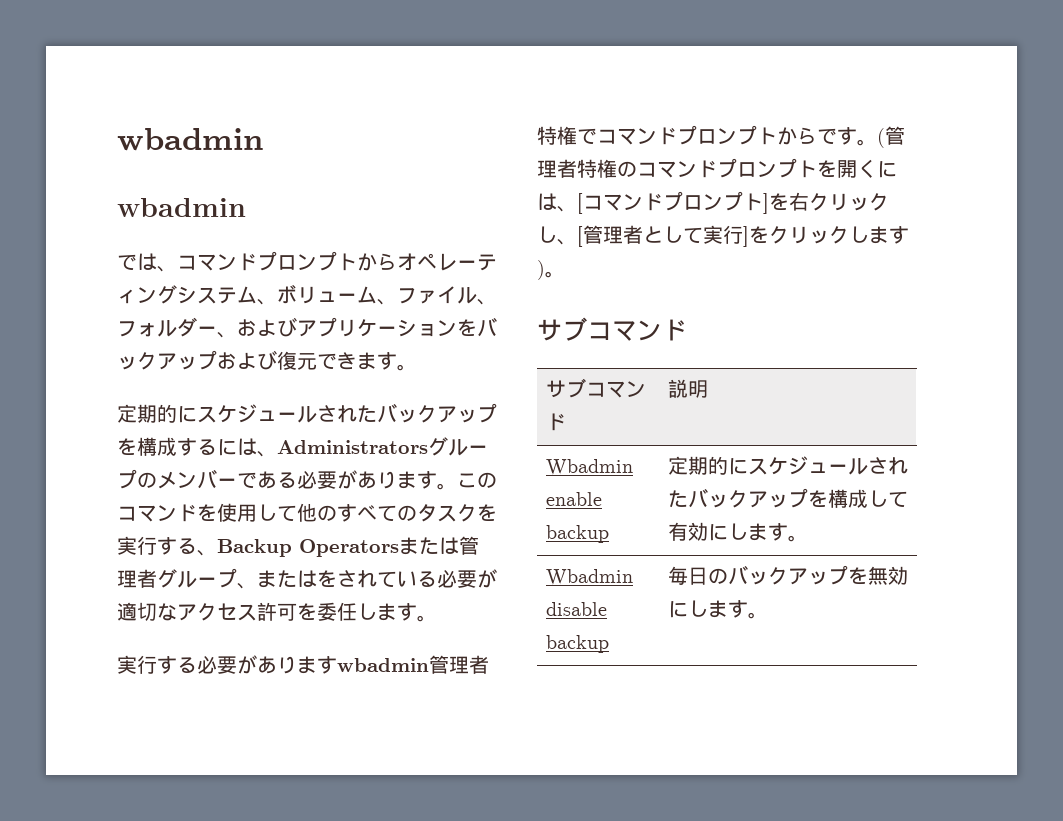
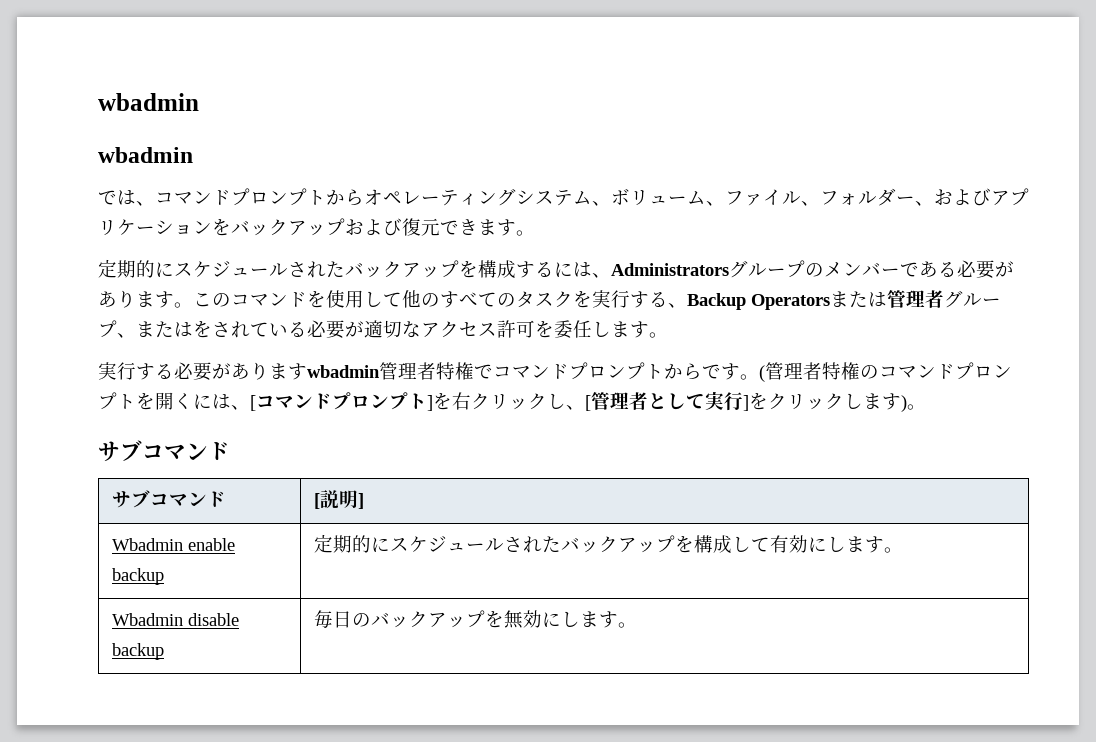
(566, 422) none -> [314,493,321,509] [
(708, 389) none -> [358,493,365,509] ]

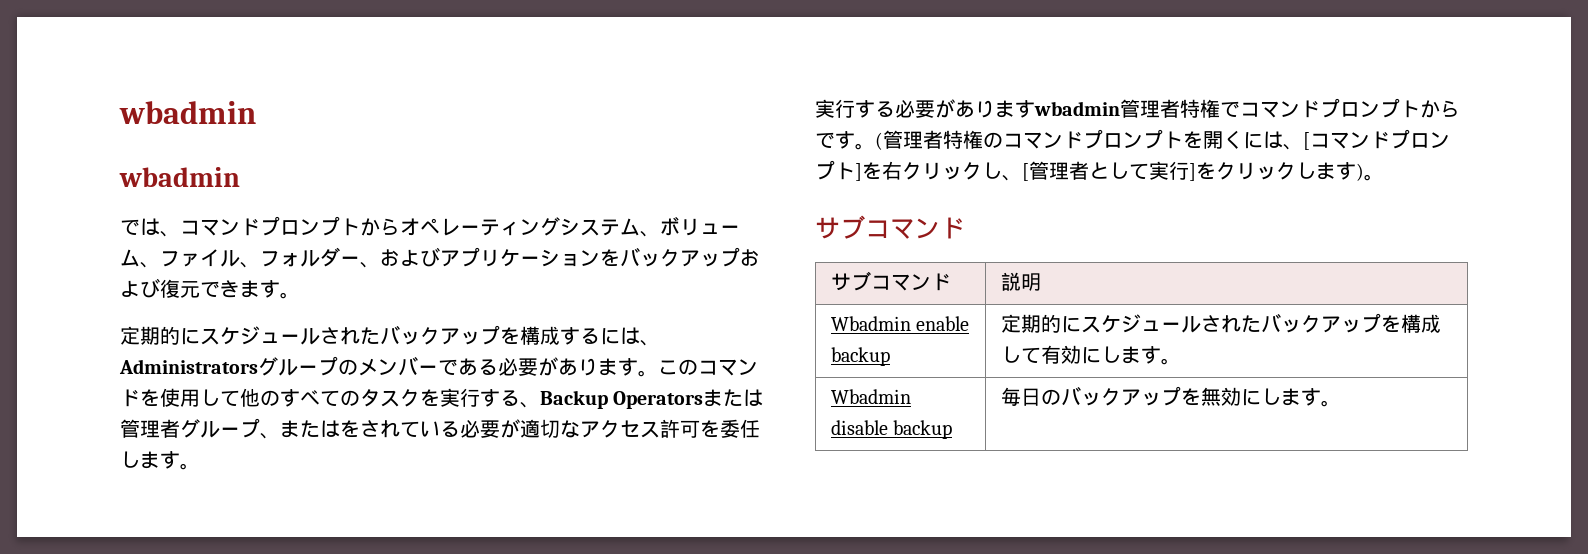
[314,493,321,509] [ -> (951, 282) none
[358,493,365,509] ] -> (1041, 282) none

